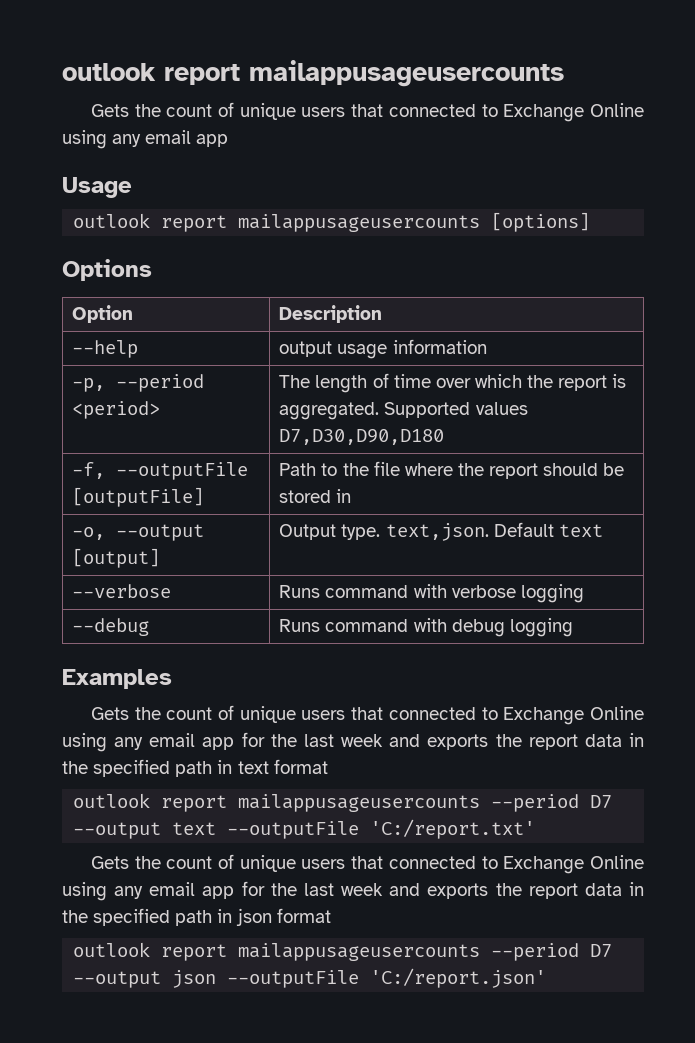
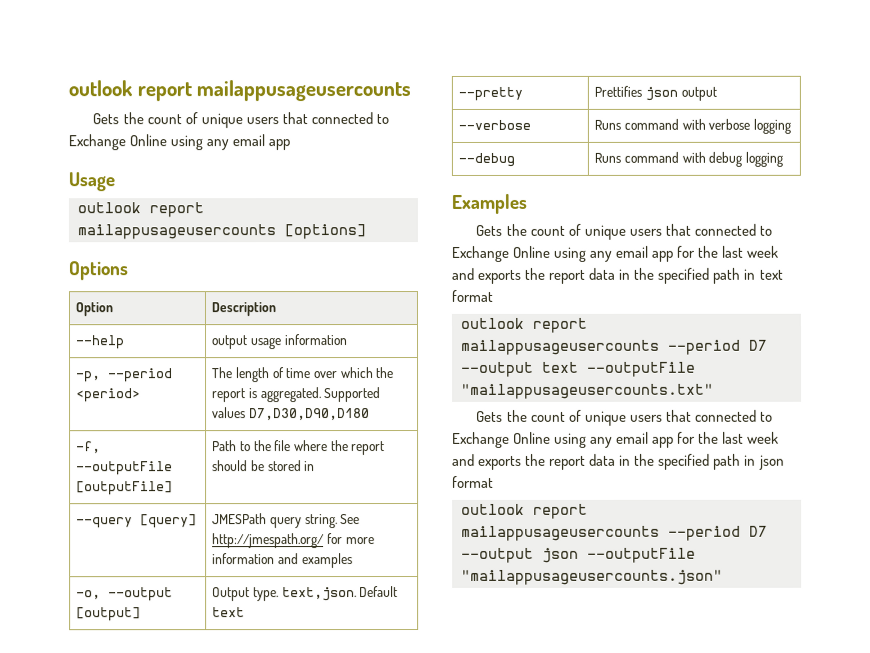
(352, 496) none -> [76,514,198,529] [212,513,361,529] [212,533,375,549] [212,553,353,569] // --query [query] | JMESPath query string. See http://jmespath.org/ for more information and examples
(603, 530) none -> [458,86,524,101] [594,85,717,101] // --pretty | Prettifies json output
[370,819,536,839] 'C:/report.txt' -> [461,383,714,399] "mailappusageusercounts.txt"
[370,968,547,988] 'C:/report.json' -> [461,569,723,585] "mailappusageusercounts.json"

